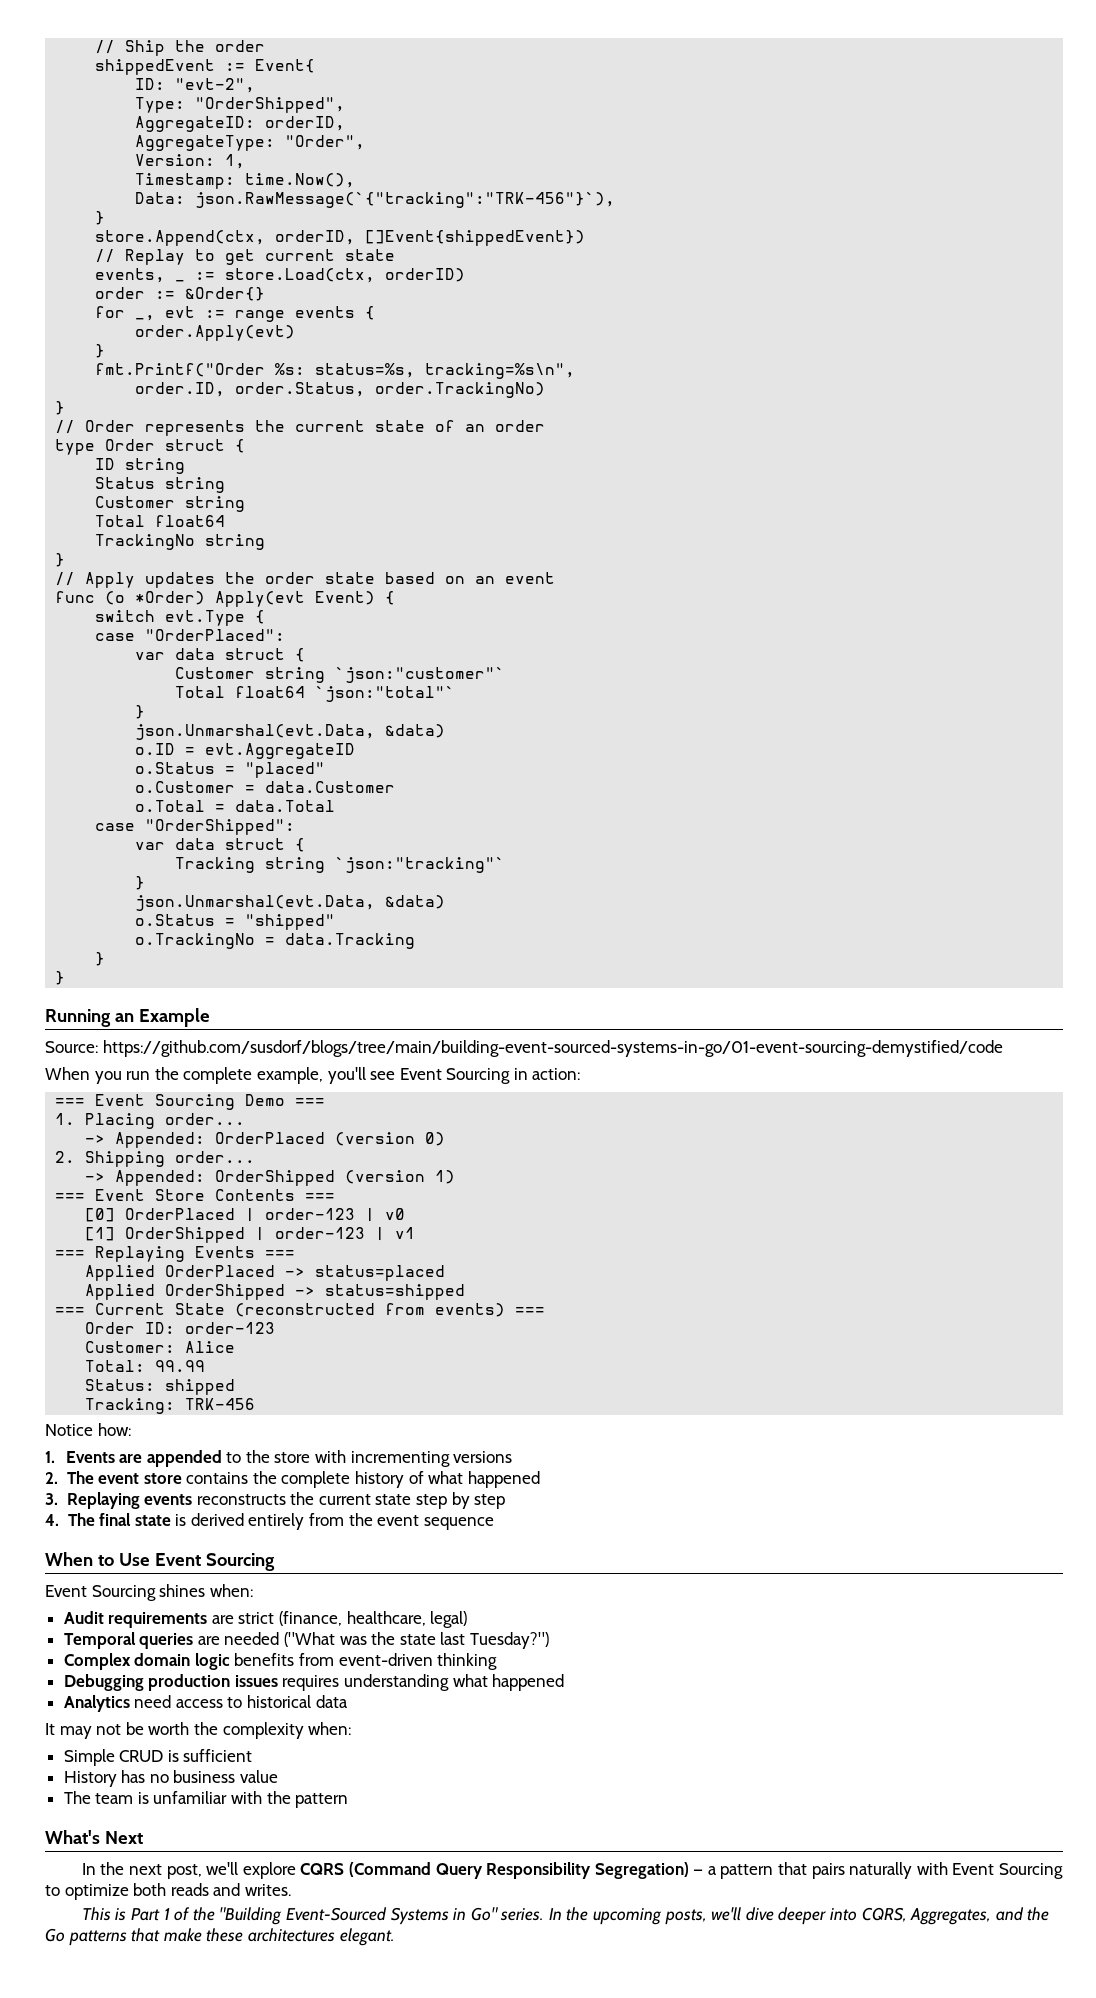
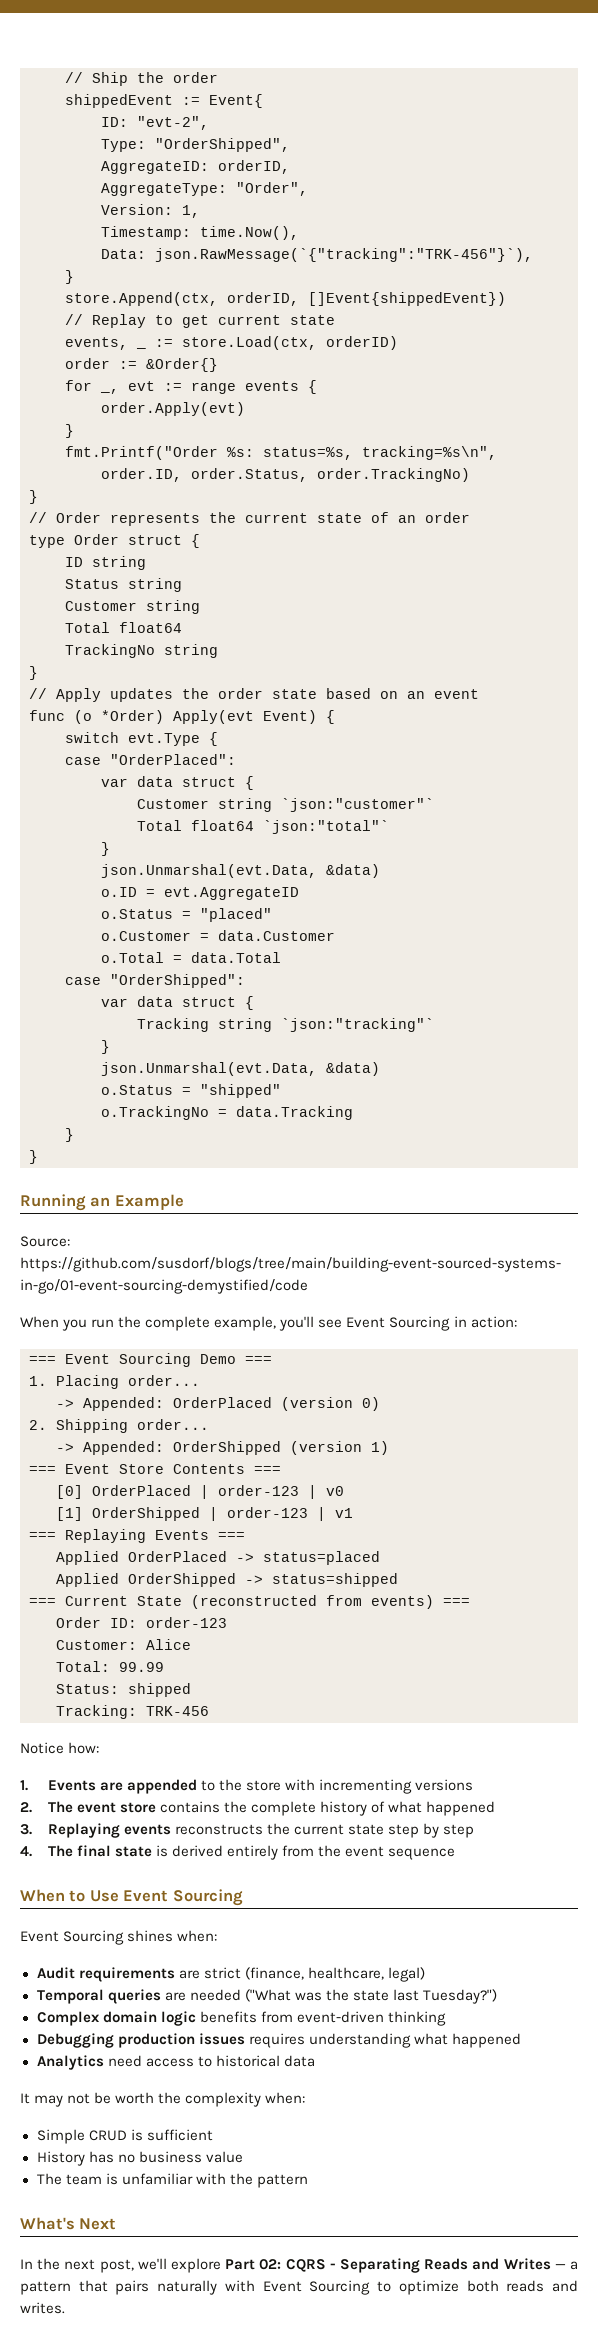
[300,1862,689,1879] CQRS (Command Query Responsibility Segregation) -> [225,2258,551,2273] Part 02: CQRS - Separating Reads and Writes
[81,1907,1050,1925] [45,1928,395,1946] // This is Part 1 of the "Building Event-Sourced Systems in Go" series. In the upcoming posts, we'll dive deeper into CQRS, Aggregates, and the Go patterns that make these architectures elegant. -> (65, 2308) none

